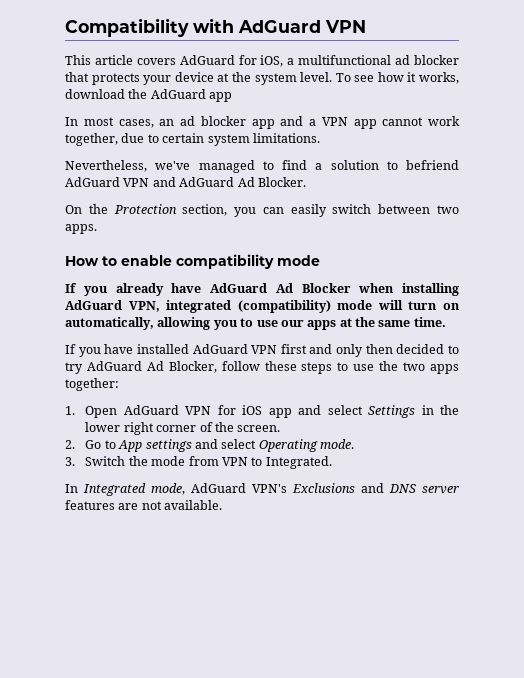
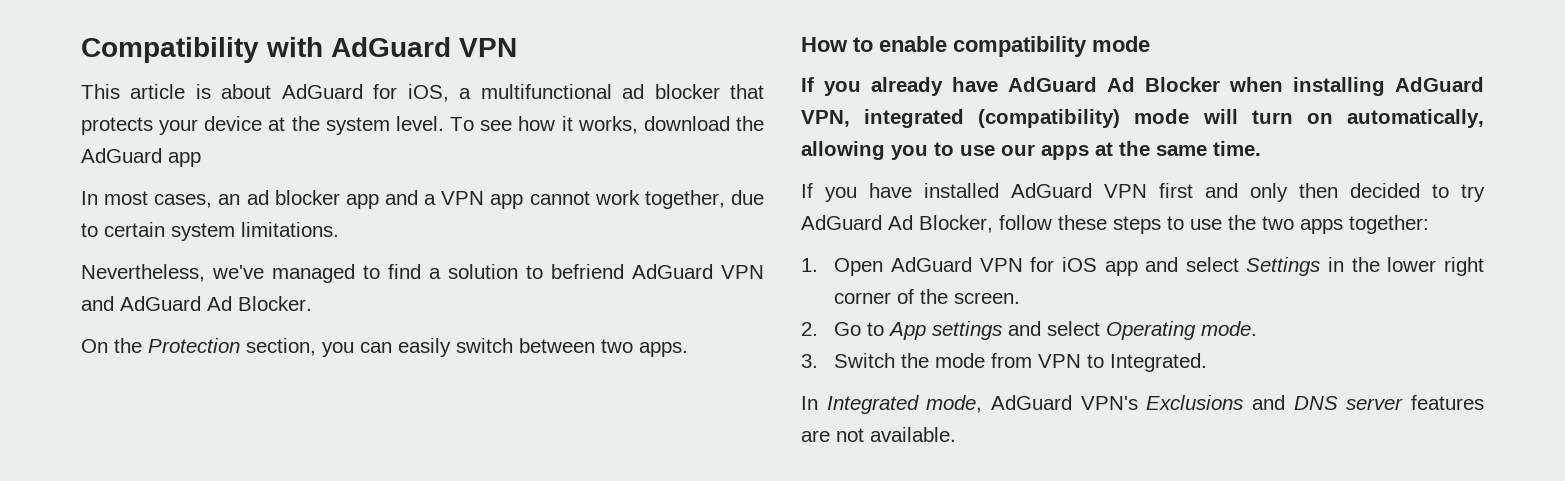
[136,58,176,65] covers -> [195,84,272,99] is about

